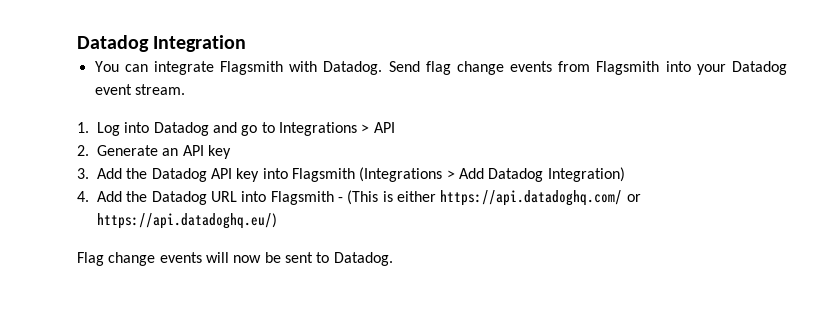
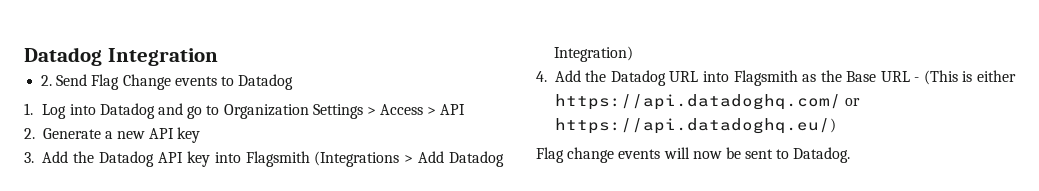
[94,61,787,75] [94,84,185,95] You can integrate Flagsmith with Datadog. Send flag change events from Flagsmith into your Datadog event stream. -> [41,74,294,90] 2. Send Flag Change events to Datadog
[278,122,357,136] Integrations -> [223,104,424,119] Organization Settings > Access
[162,148,179,156] an -> [104,131,146,139] a new
(334, 198) none -> [802,70,910,82] as the Base URL

